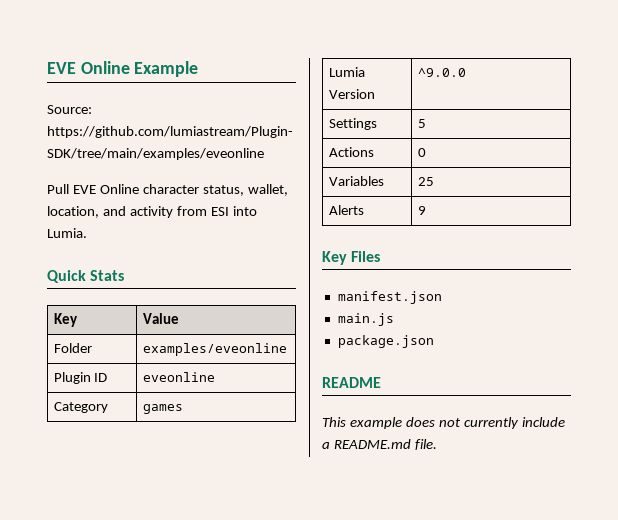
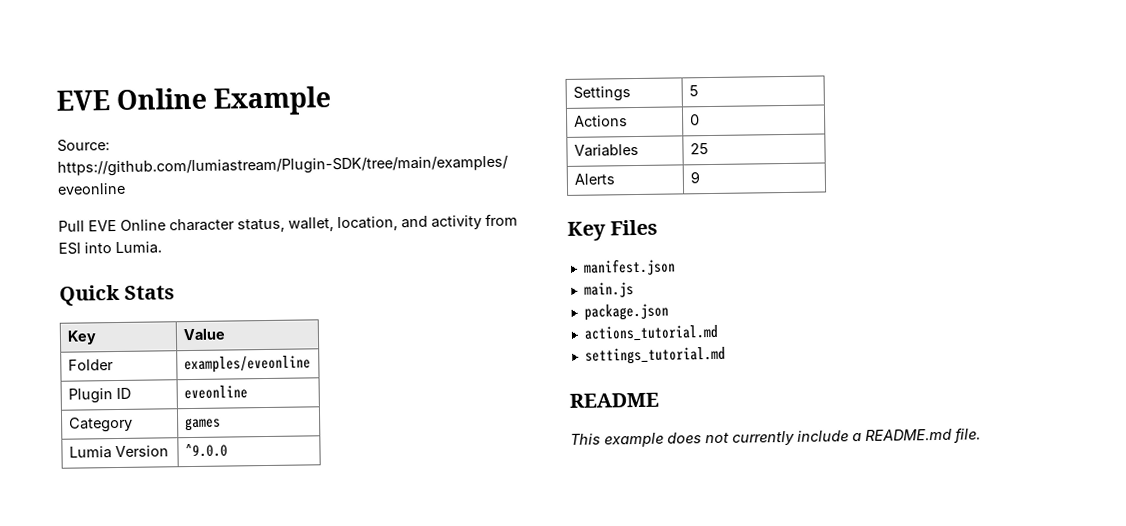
(434, 341) none -> [583,324,719,342] [584,346,726,365] // actions_tutorial.md // settings_tutorial.md

